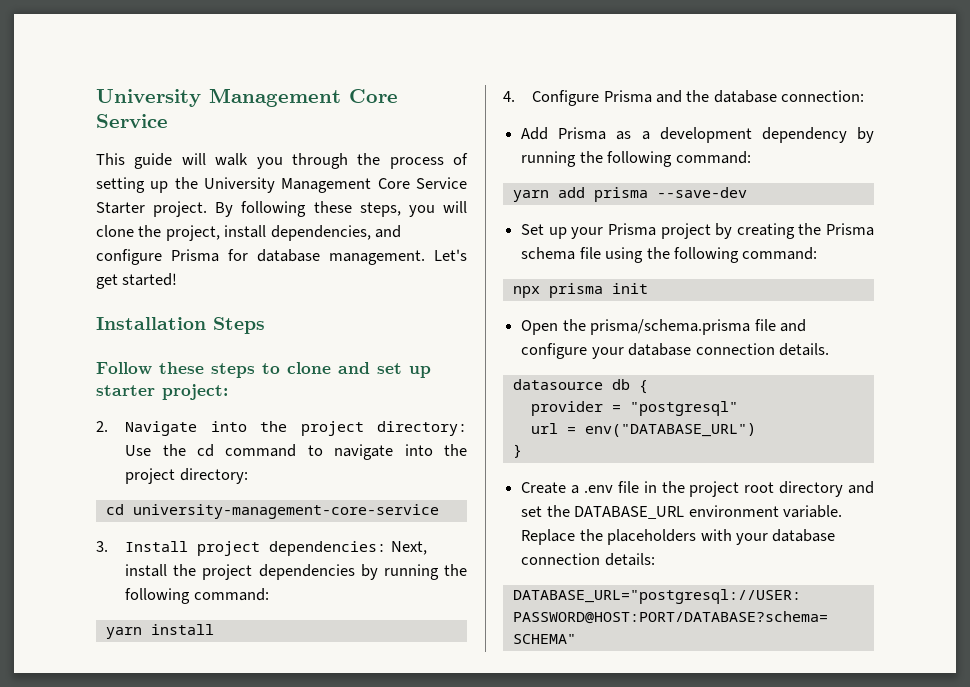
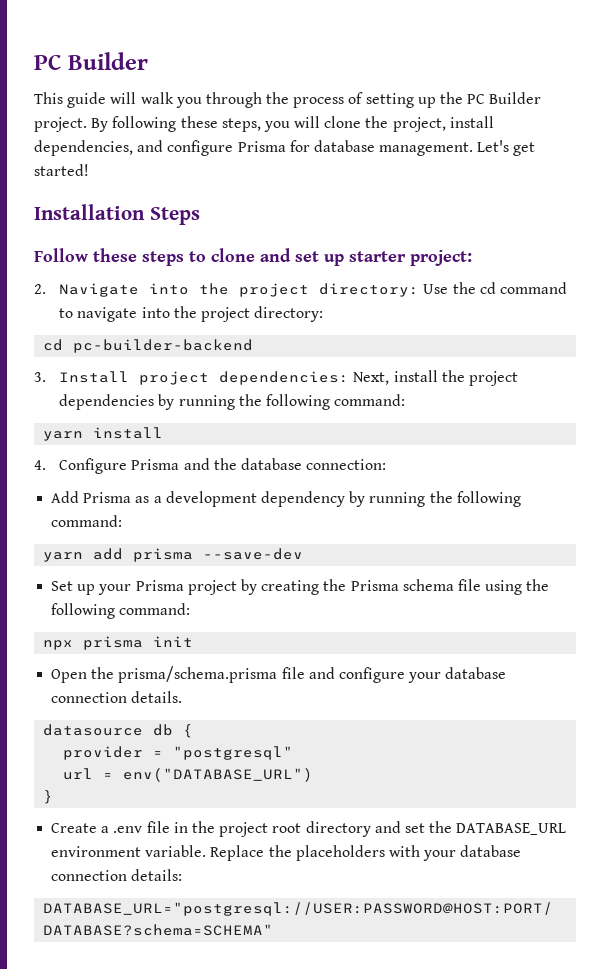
[96,88,398,107] [96,114,168,128] University Management Core Service -> [34,52,149,70] PC Builder
[204,177,467,193] [96,202,145,214] University Management Core Service Starter -> [467,92,542,104] PC Builder
[132,504,439,519] university-management-core-service -> [73,339,254,353] pc-builder-backend

